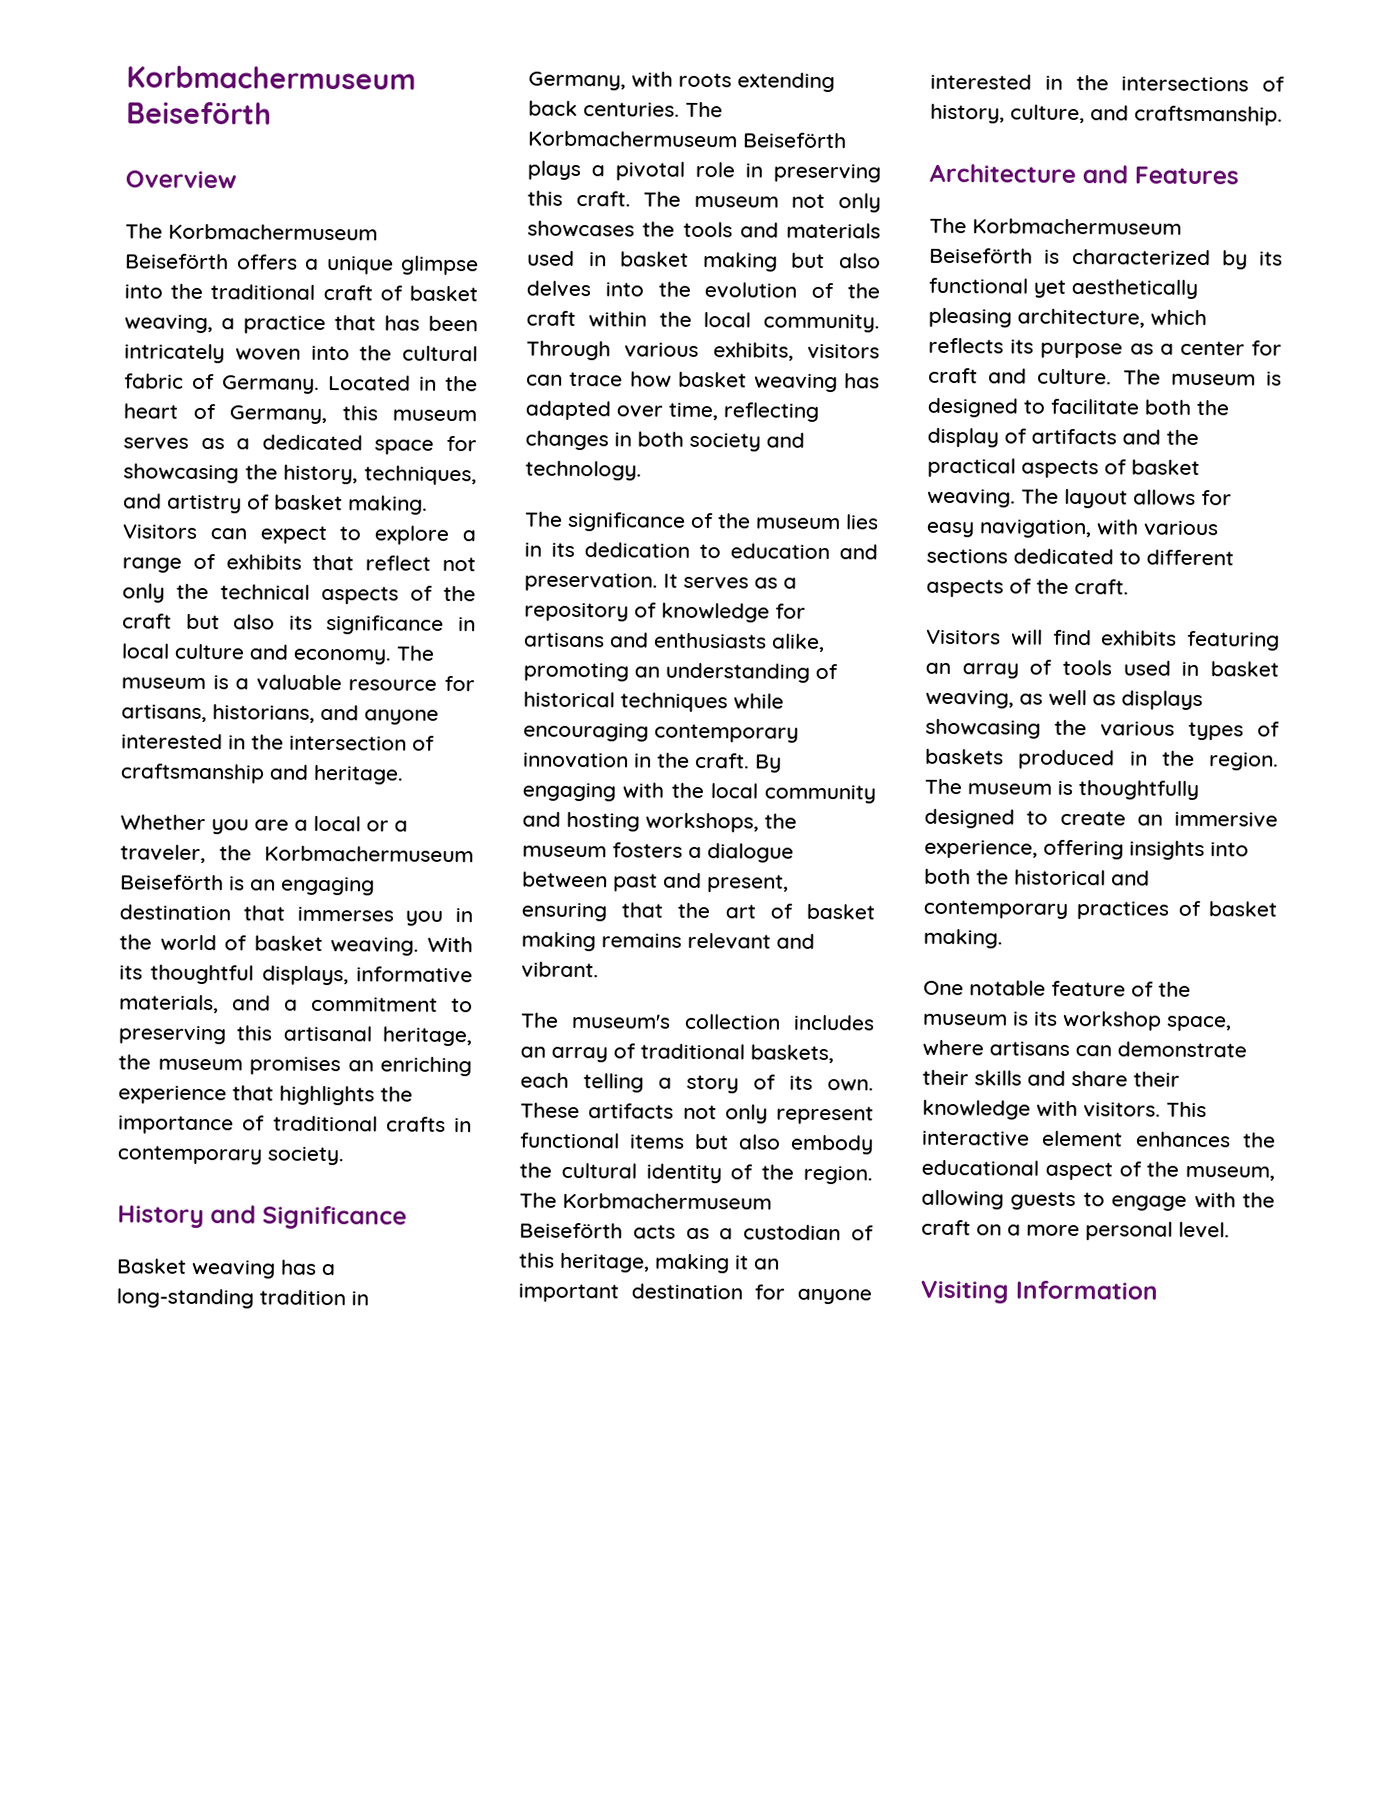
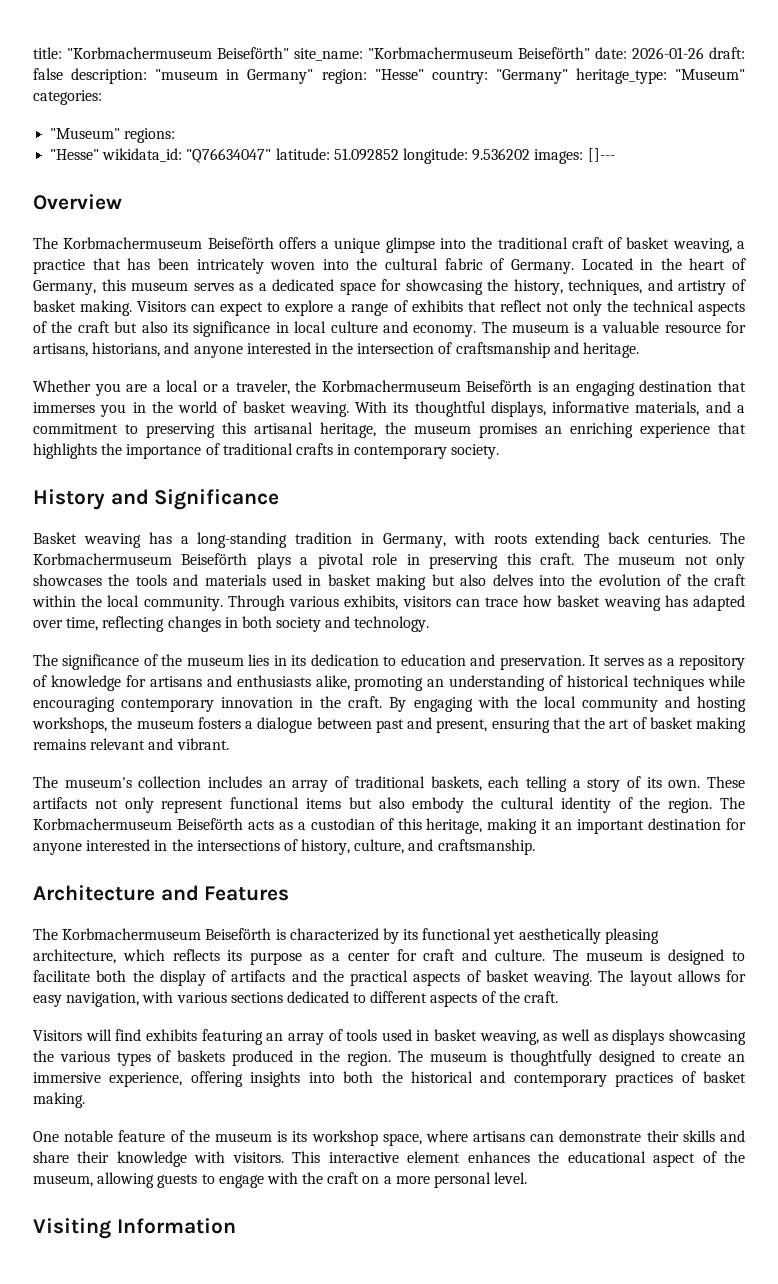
[126,65,416,90] [126,101,272,125] Korbmachermuseum Beiseförth -> [33,47,745,61] [33,68,746,84] [33,90,102,105] [50,128,176,143] [50,148,615,164] title: "Korbmachermuseum Beiseförth" site_name: "Korbmachermuseum Beiseförth" date: 2026-01-26 draft: false description: "museum in Germany" region: "Hesse" country: "Germany" heritage_type: "Museum" categories: // "Museum" regions: // "Hesse" wikidata_id: "Q76634047" latitude: 51.092852 longitude: 9.536202 images: []---

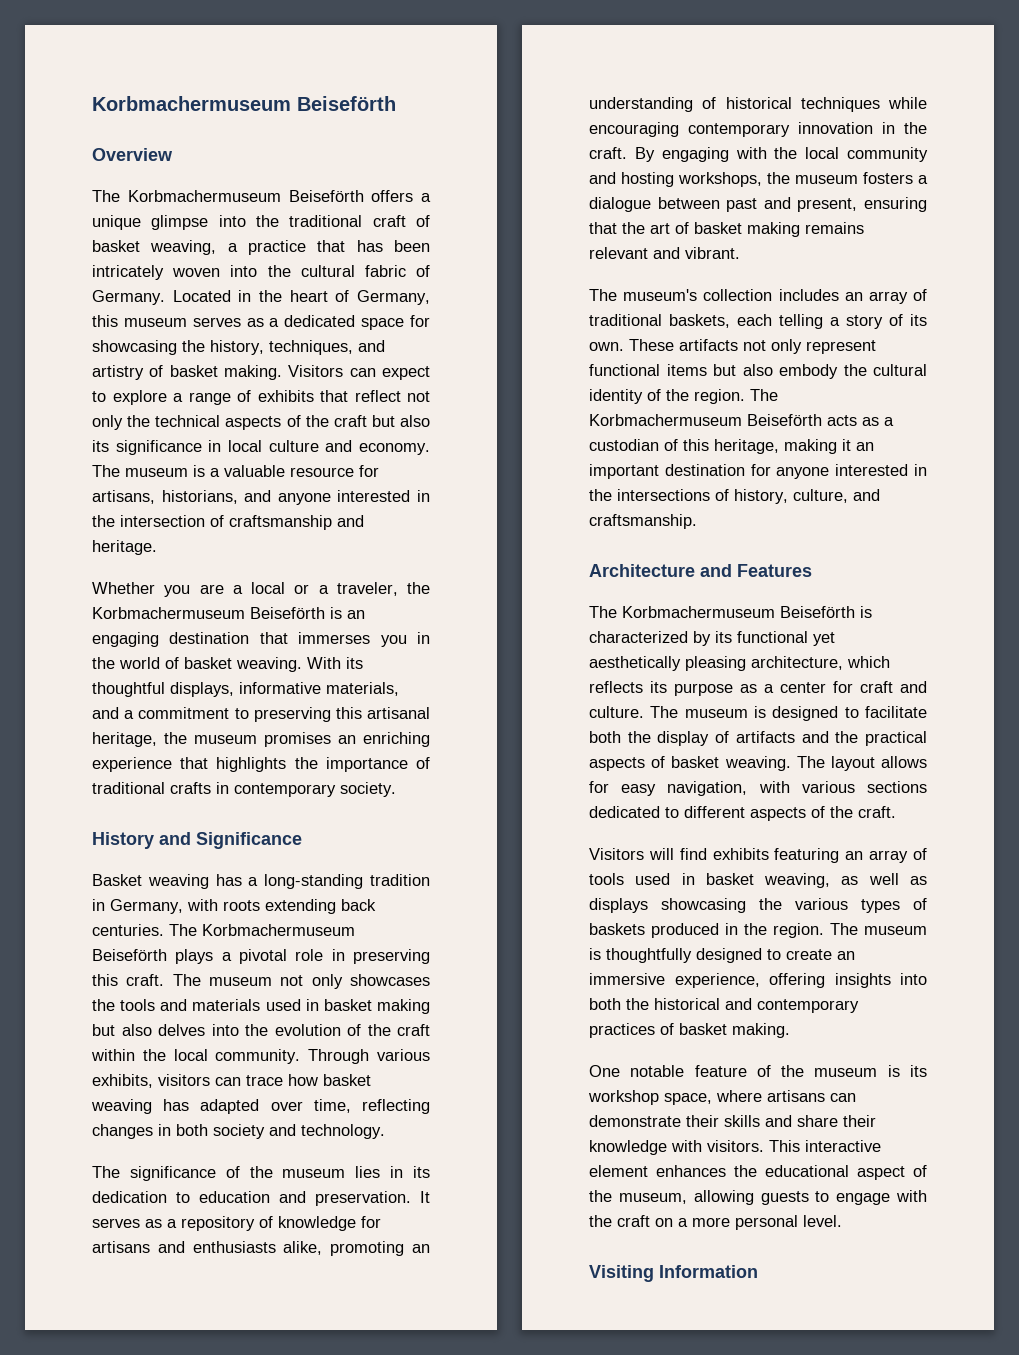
[33,47,745,61] [33,68,746,84] [33,90,102,105] [50,128,176,143] [50,148,615,164] title: "Korbmachermuseum Beiseförth" site_name: "Korbmachermuseum Beiseförth" date: 2026-01-26 draft: false description: "museum in Germany" region: "Hesse" country: "Germany" heritage_type: "Museum" categories: // "Museum" regions: // "Hesse" wikidata_id: "Q76634047" latitude: 51.092852 longitude: 9.536202 images: []--- -> [92,96,396,111] Korbmachermuseum Beiseförth

